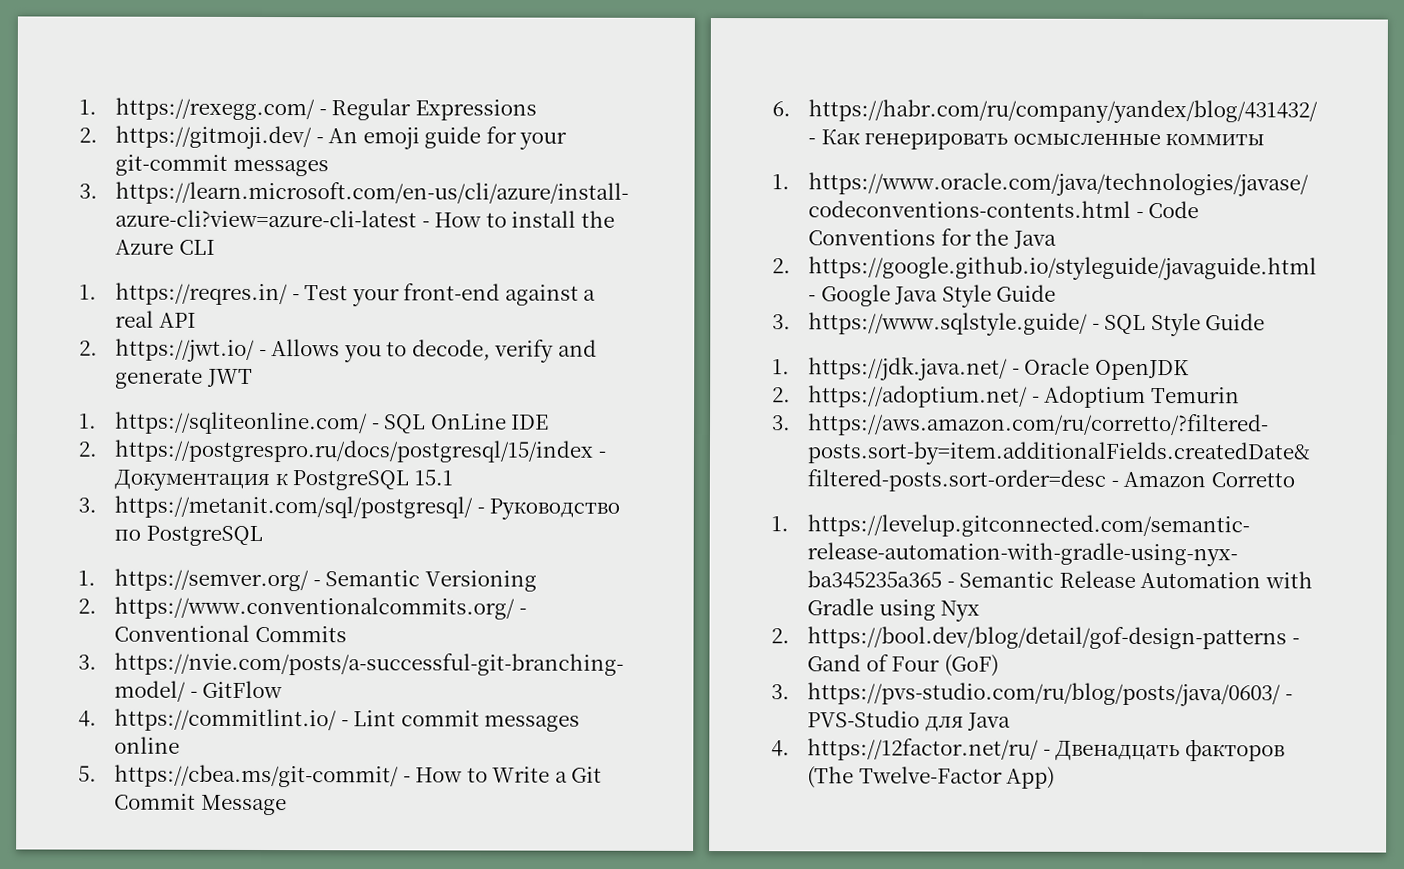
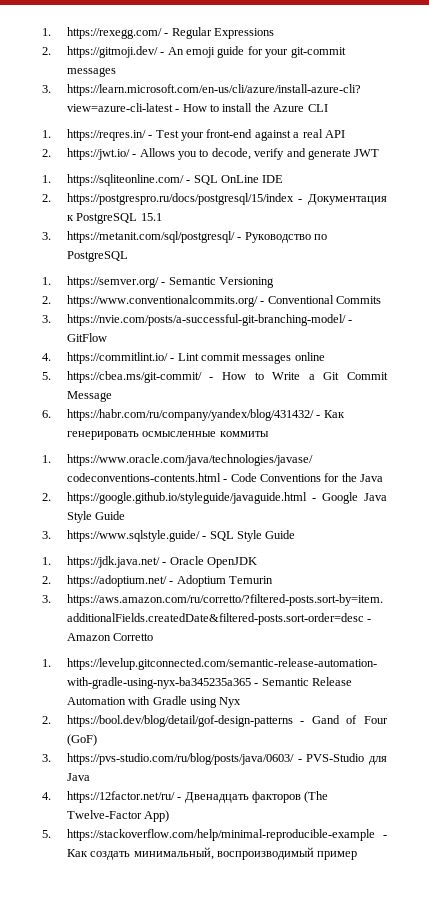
(1056, 777) none -> [42,829,387,841] [66,847,358,860] // 5. https://stackoverflow.com/help/minimal-reproducible-example - Как создать минимальный, воспроизводимый пример

